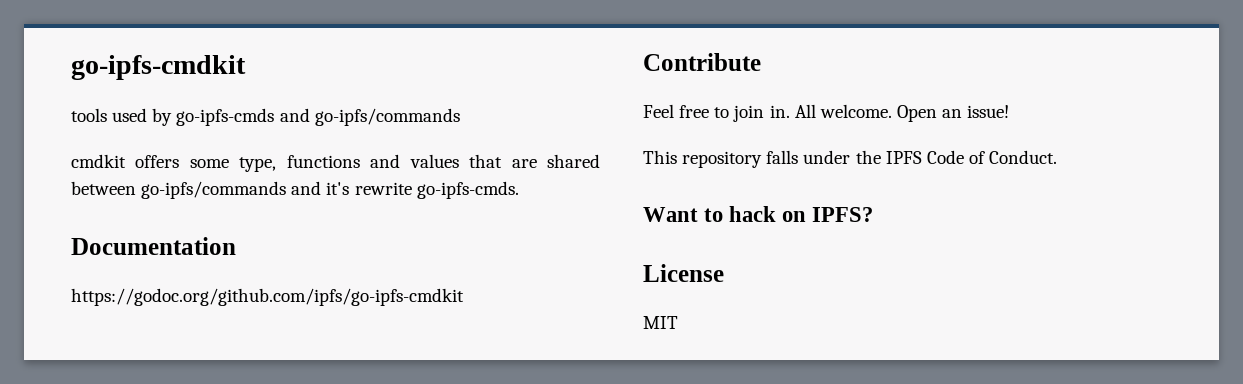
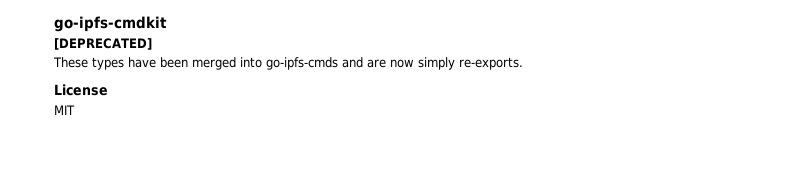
[71,108,460,126] [71,154,600,172] [71,181,519,199] [71,237,236,255] [71,288,464,306] [643,53,761,71] [643,104,1010,122] [643,150,1058,168] [643,206,874,222] tools used by go-ipfs-cmds and go-ipfs/commands // cmdkit offers some type, functions and values that are shared between go-ipfs/commands and it's rewrite go-ipfs-cmds. // Documentation // https://godoc.org/github.com/ipfs/go-ipfs-cmdkit // Contribute // Feel free to join in. All welcome. Open an issue! // This repository falls under the IPFS Code of Conduct. // Want to hack on IPFS? -> [54,38,152,50] [53,57,523,70] [DEPRECATED] // These types have been merged into go-ipfs-cmds and are now simply re-exports.

